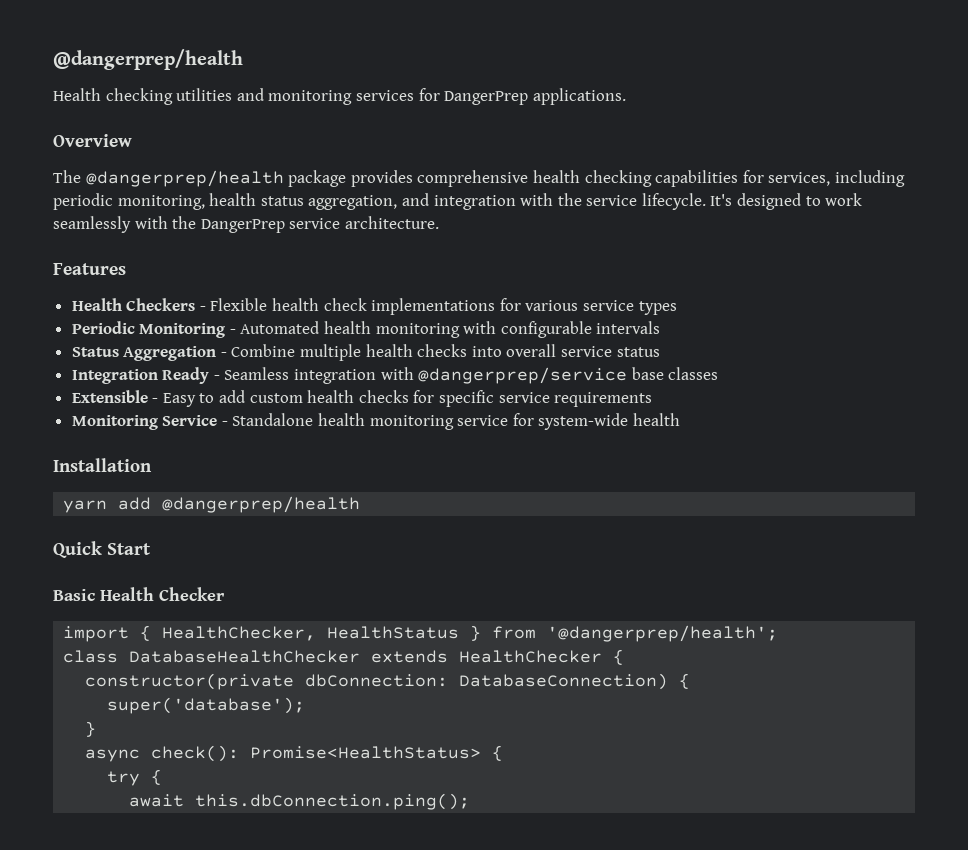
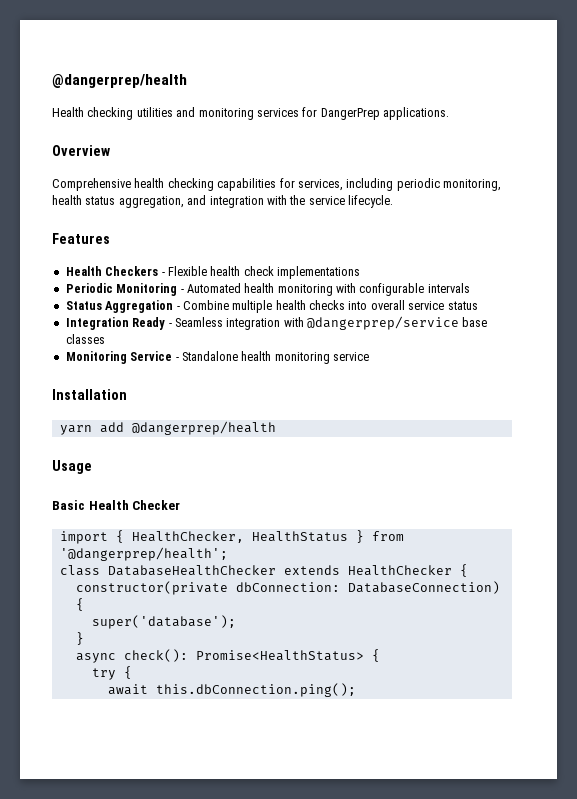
[53,170,529,187] The @dangerprep/health package provides comprehensive -> [52,178,131,191] Comprehensive
[710,193,863,210] [53,216,439,233] It's designed to work seamlessly with the DangerPrep service architecture. -> (393, 201) none
[499,298,677,315] for various service types -> (360, 272) none
[71,390,653,407] // Extensible - Easy to add custom health checks for specific service requirements -> (105, 339) none
[512,413,681,430] for system-wide health -> (369, 356) none
[53,541,151,558] Quick Start -> [52,460,92,474] Usage

